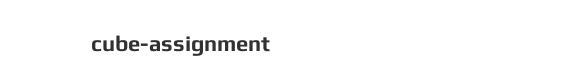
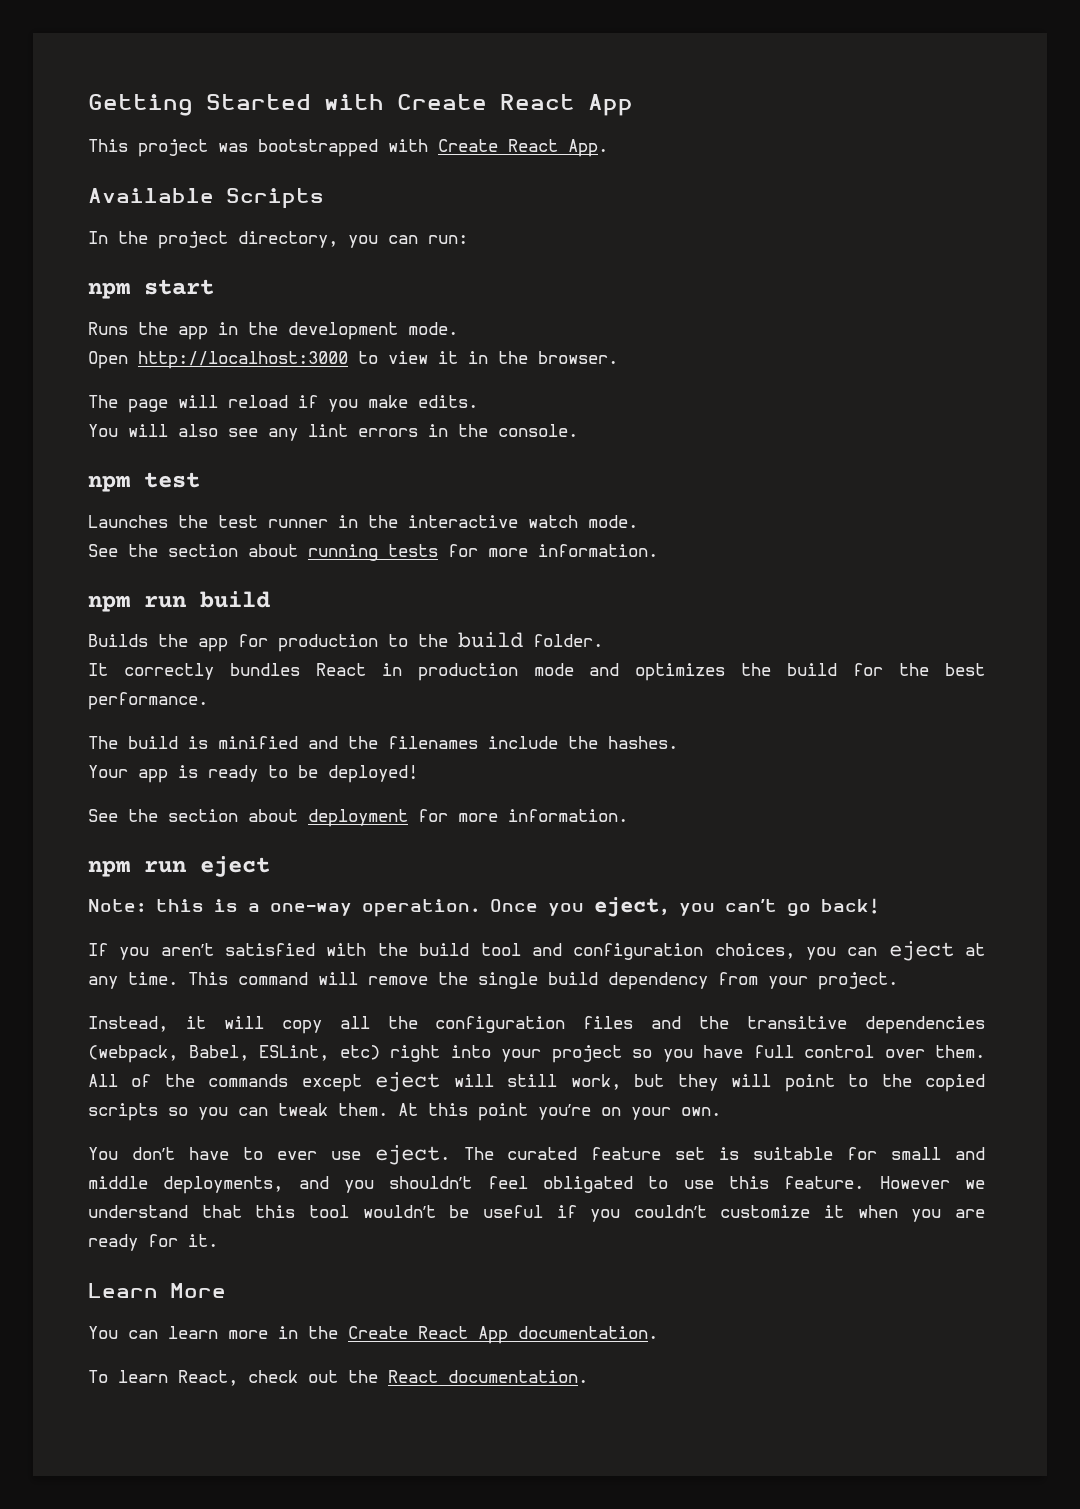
[91,35,270,56] cube-assignment -> [88,94,633,116] [88,139,608,157] [88,188,324,209] [88,231,468,249] [88,279,214,299] [88,322,458,340] [88,351,618,369] [88,395,478,413] [88,424,578,441] [88,472,200,492] [88,515,638,528] [88,544,658,561] [88,591,270,612] [88,632,603,652] [88,663,985,681] [88,692,208,710] [88,736,678,749] [88,765,418,783] [88,809,628,827] [88,856,270,877] [88,897,879,917] [88,941,985,961] [88,972,898,990] [88,1016,985,1034] [88,1045,985,1063] [88,1072,986,1092] [88,1103,721,1121] [88,1145,985,1165] [88,1176,986,1194] [88,1205,985,1222] [88,1234,218,1251] [88,1283,226,1298] [88,1326,658,1344] [88,1370,588,1386] Getting Started with Create React App // This project was bootstrapped with Create React App. // Available Scripts // In the project directory, you can run: // npm start // Runs the app in the development mode. // Open http://localhost:3000 to view it in the browser. // The page will reload if you make edits. // You will also see any lint errors in the console. // npm test // Launches the test runner in the interactive watch mode. // See the section about running tests for more information. // npm run build // Builds the app for production to the build folder. // It correctly bundles React in production mode and optimizes the build for the best performance. // The build is minified and the filenames include the hashes. // Your app is ready to be deployed! // See the section about deployment for more information. // npm run eject // Note: this is a one-way operation. Once you eject, you can’t go back! // If you aren’t satisfied with the build tool and configuration choices, you can eject at any time. This command will remove the single build dependency from your project. // Instead, it will copy all the configuration files and the transitive dependencies (webpack, Babel, ESLint, etc) right into your project so you have full control over them. All of the commands except eject will still work, but they will point to the copied scripts so you can tweak them. At this point you’re on your own. // You don’t have to ever use eject. The curated feature set is suitable for small and middle deployments, and you shouldn’t feel obligated to use this feature. However we understand that this tool wouldn’t be useful if you couldn’t customize it when you are ready for it. // Learn More // You can learn more in the Create React App documentation. // To learn React, check out the React documentation.

